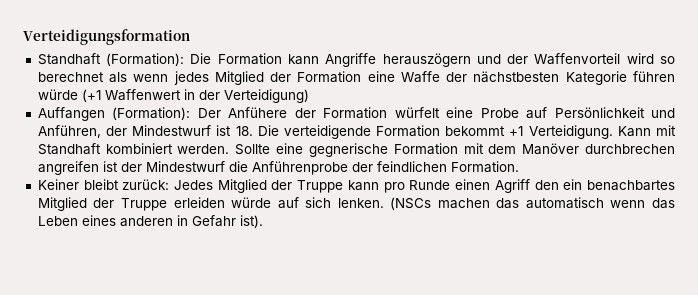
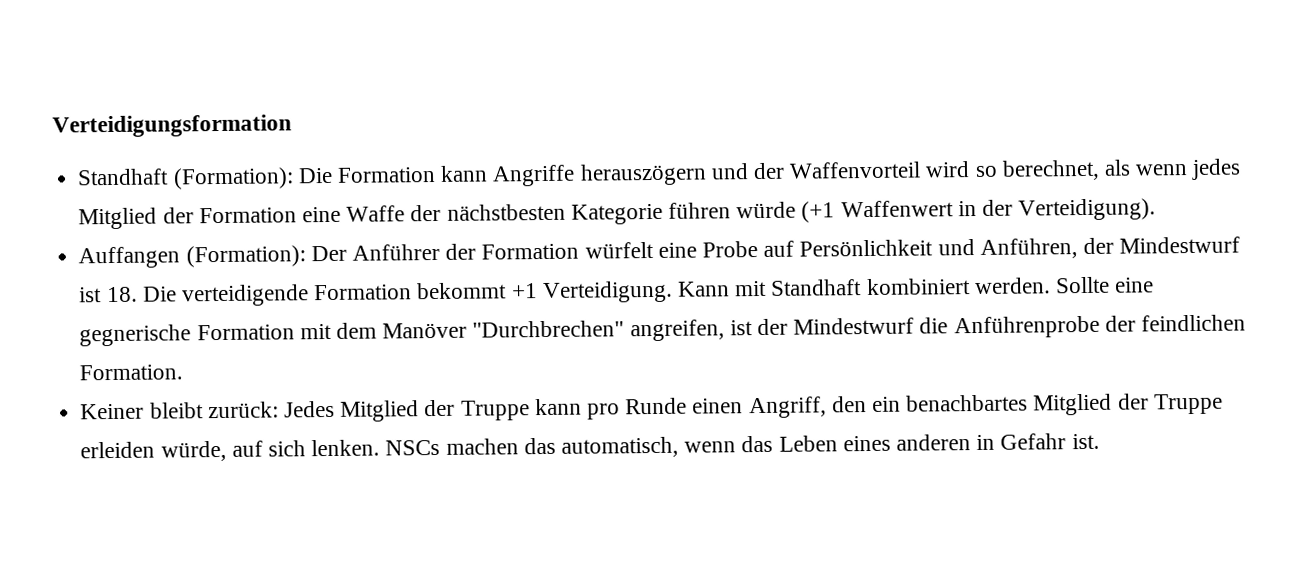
[37,72,104,82] berechnet -> [1001,159,1100,181] berechnet,
[223,89,309,103] Verteidigung) -> [1018,198,1157,221] Verteidigung).
[228,107,288,118] Anfühere -> [351,243,440,261] Anführer
[585,144,675,154] [37,161,99,175] durchbrechen angreifen -> [472,319,725,342] "Durchbrechen" angreifen,
[494,179,530,193] Agriff -> [748,396,827,419] Angriff,
[231,197,272,208] würde -> [160,440,227,462] würde,
[390,197,432,210] (NSCs -> [385,439,441,456] NSCs
[525,197,604,209] automatisch -> [560,436,679,458] automatisch,
[239,215,263,228] ist). -> [1071,433,1100,450] ist.

